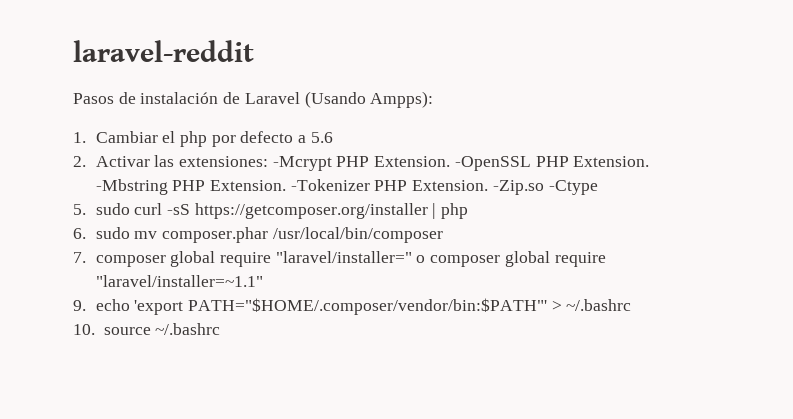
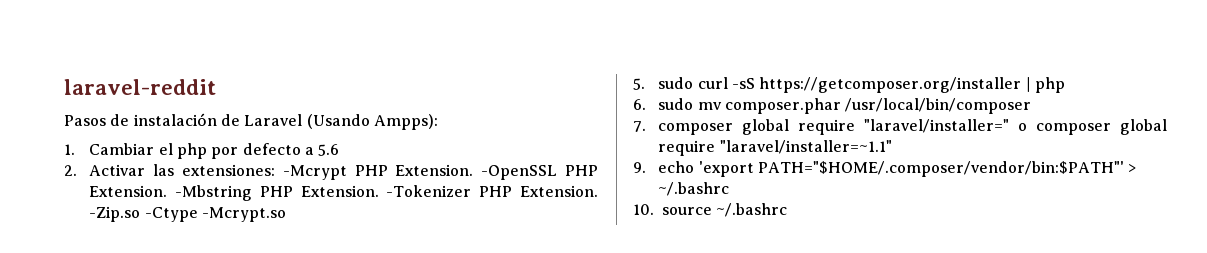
(598, 187) none -> [201,207,286,222] -Mcrypt.so

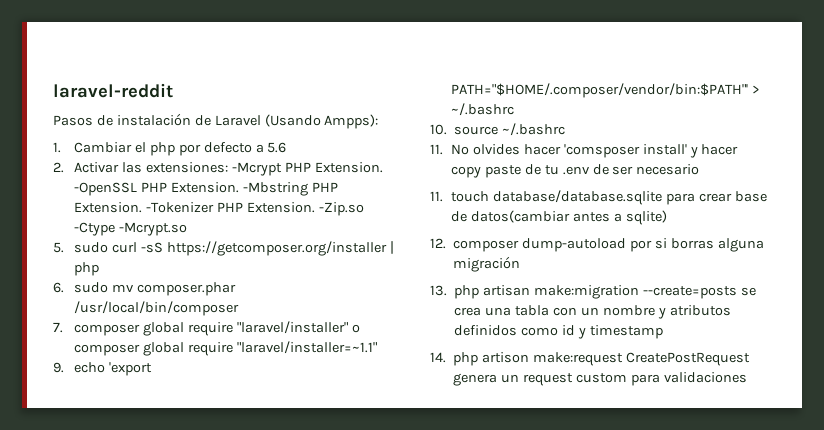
[864,119,1010,133] "laravel/installer=" -> [236,321,348,334] "laravel/installer"
(788, 210) none -> [430,144,739,158] [450,164,700,178] [430,190,767,205] [450,210,667,225] [430,238,764,252] [453,256,521,272] [430,285,756,299] [454,305,731,319] [454,325,663,339] [430,352,750,366] [453,372,747,386] // 11. No olvides hacer 'comsposer install' y hacer copy paste de tu .env de ser necesario // 11. touch database/database.sqlite para crear base de datos(cambiar antes a sqlite) // 12. composer dump-autoload por si borras alguna migración // 13. php artisan make:migration --create=posts se crea una tabla con un nombre y atributos definidos como id y timestamp // 14. php artison make:request CreatePostRequest genera un request custom para validaciones

